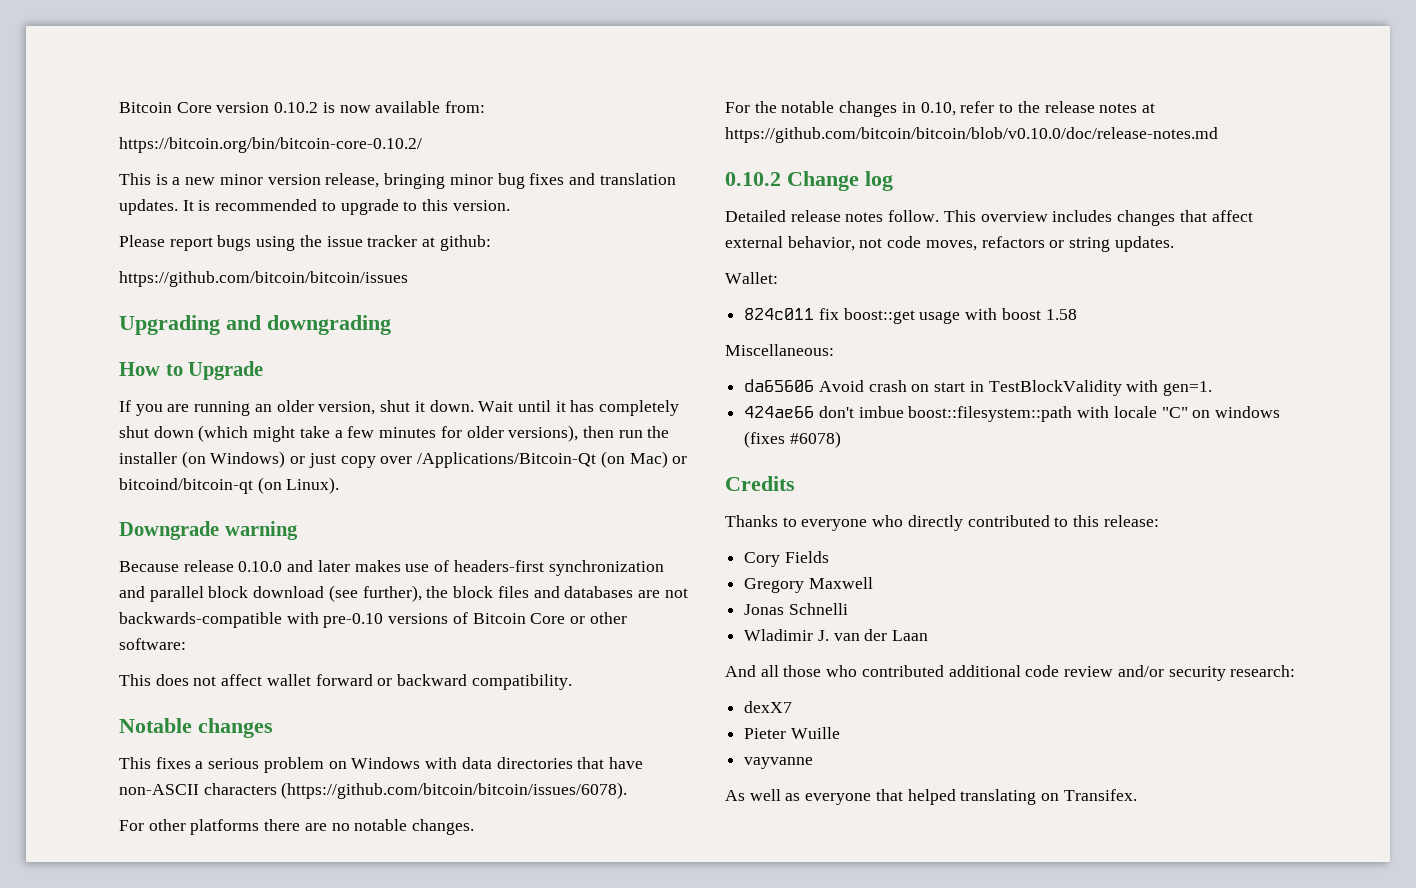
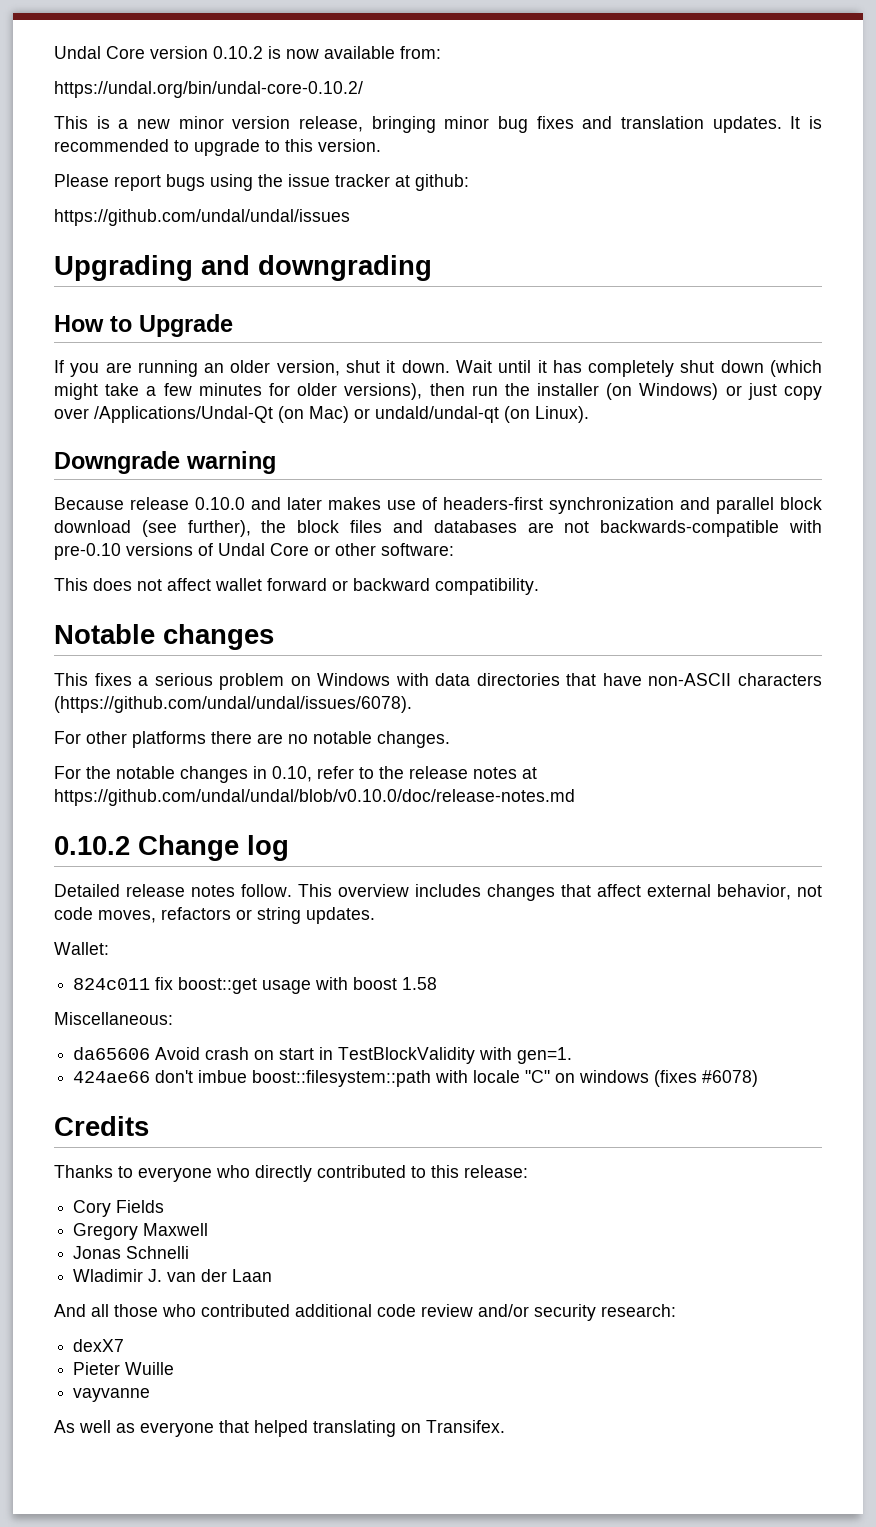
[119,102,172,113] Bitcoin -> [54,46,101,59] Undal
[119,137,422,153] https://bitcoin.org/bin/bitcoin-core-0.10.2/ -> [54,81,363,98] https://undal.org/bin/undal-core-0.10.2/
[119,271,408,287] https://github.com/bitcoin/bitcoin/issues -> [54,209,350,226] https://github.com/undal/undal/issues
[417,452,597,468] /Applications/Bitcoin-Qt -> [94,406,273,423] /Applications/Undal-Qt
[119,478,253,494] bitcoind/bitcoin-qt -> [375,406,499,423] undald/undal-qt
[472,613,526,624] Bitcoin -> [218,543,265,556] Undal
[281,782,628,799] (https://github.com/bitcoin/bitcoin/issues/6078). -> [54,696,412,713] (https://github.com/undal/undal/issues/6078).
[725,127,1218,143] https://github.com/bitcoin/bitcoin/blob/v0.10.0/doc/release-notes.md -> [54,789,575,806] https://github.com/undal/undal/blob/v0.10.0/doc/release-notes.md

